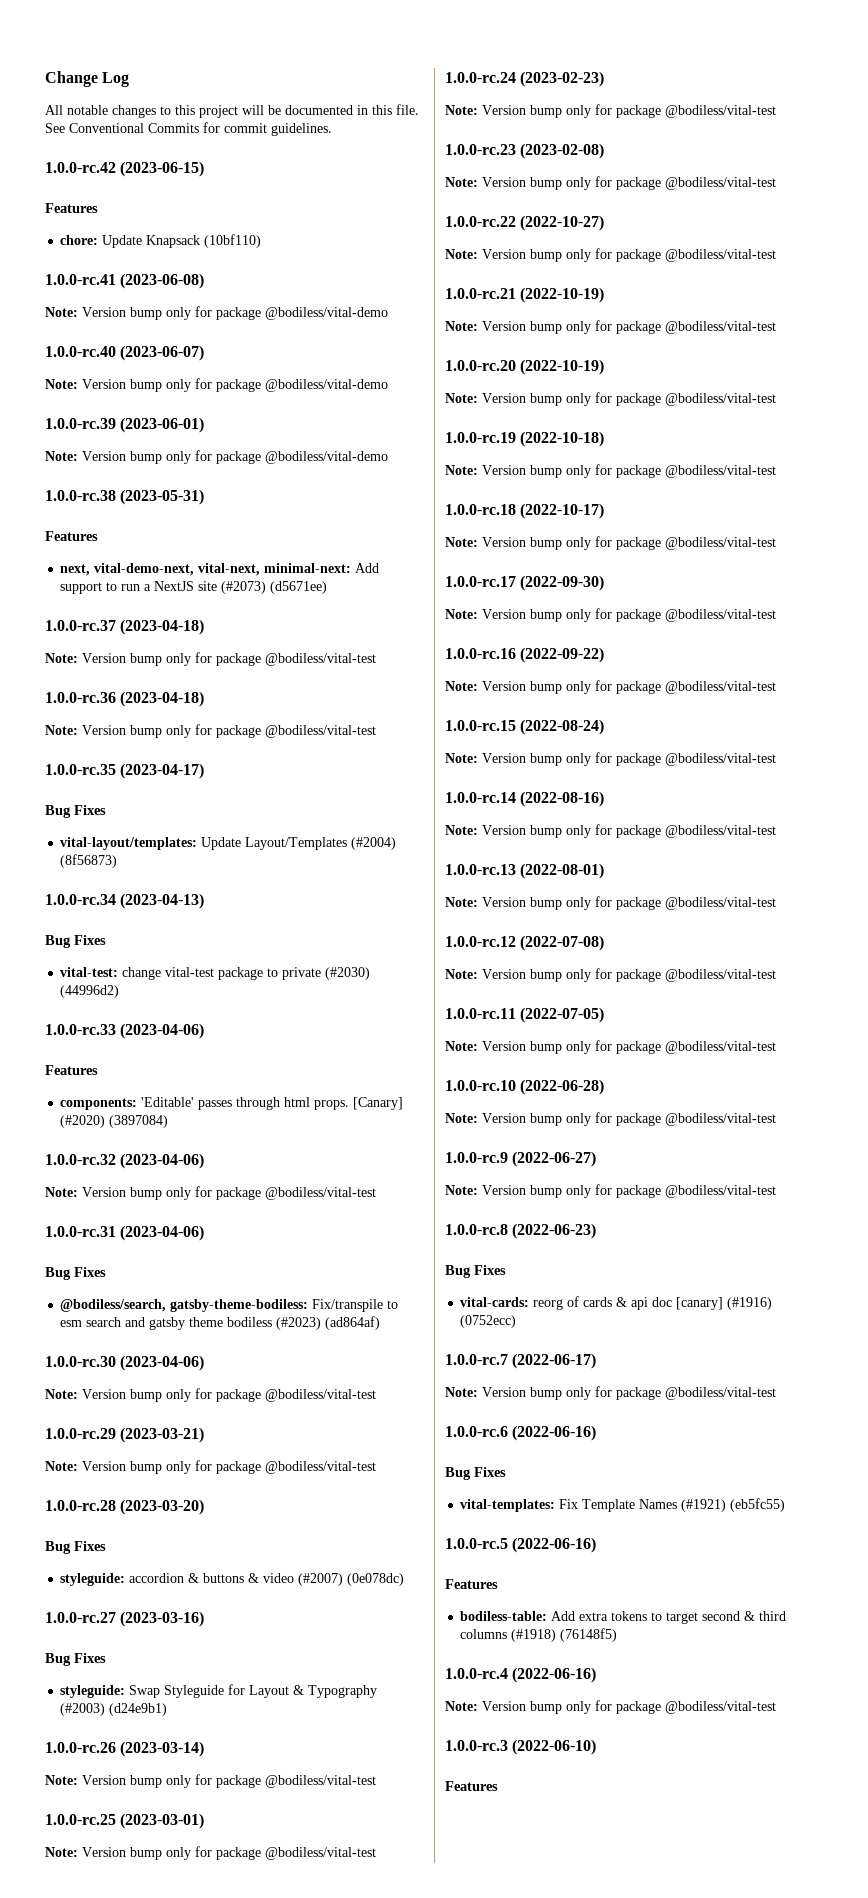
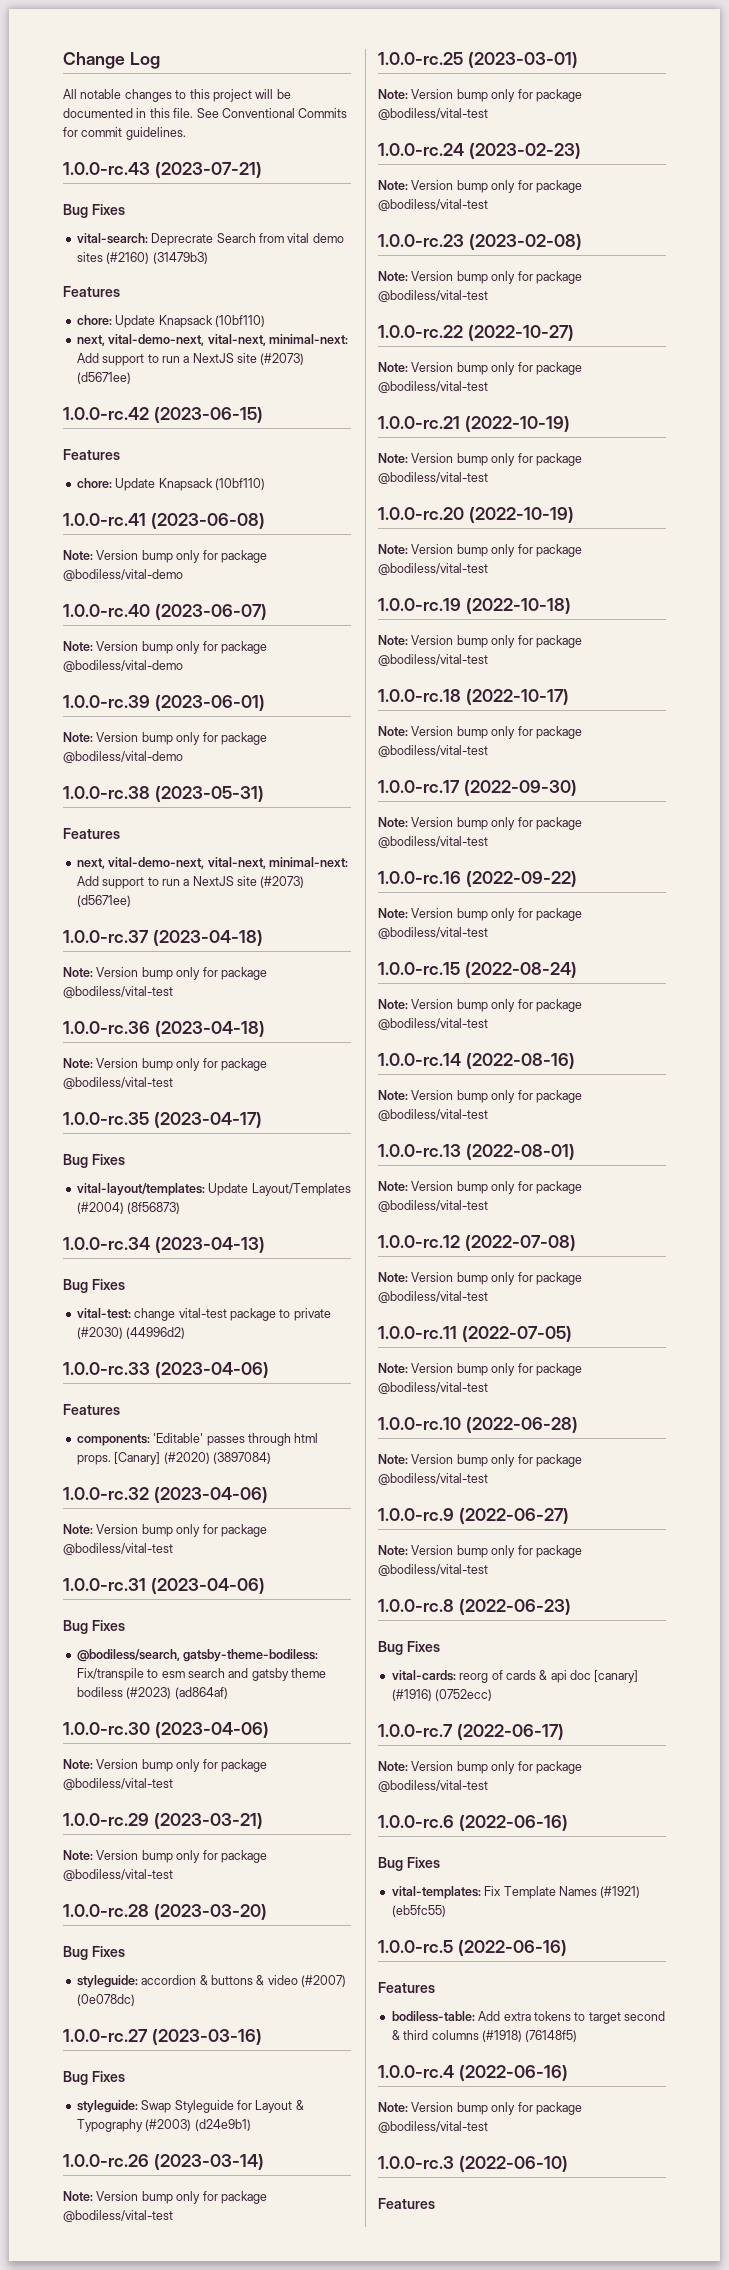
(332, 129) none -> [63,162,262,178] [63,204,125,218] [76,233,344,246] [76,252,208,264] [63,286,120,297] [76,315,265,328] [76,334,348,346] [76,353,305,366] [76,372,131,384] // 1.0.0-rc.43 (2023-07-21) // Bug Fixes // vital-search: Deprecrate Search from vital demo sites (#2160) (31479b3) // Features // chore: Update Knapsack (10bf110) // next, vital-demo-next, vital-next, minimal-next: Add support to run a NextJS site (#2073) (d5671ee)

